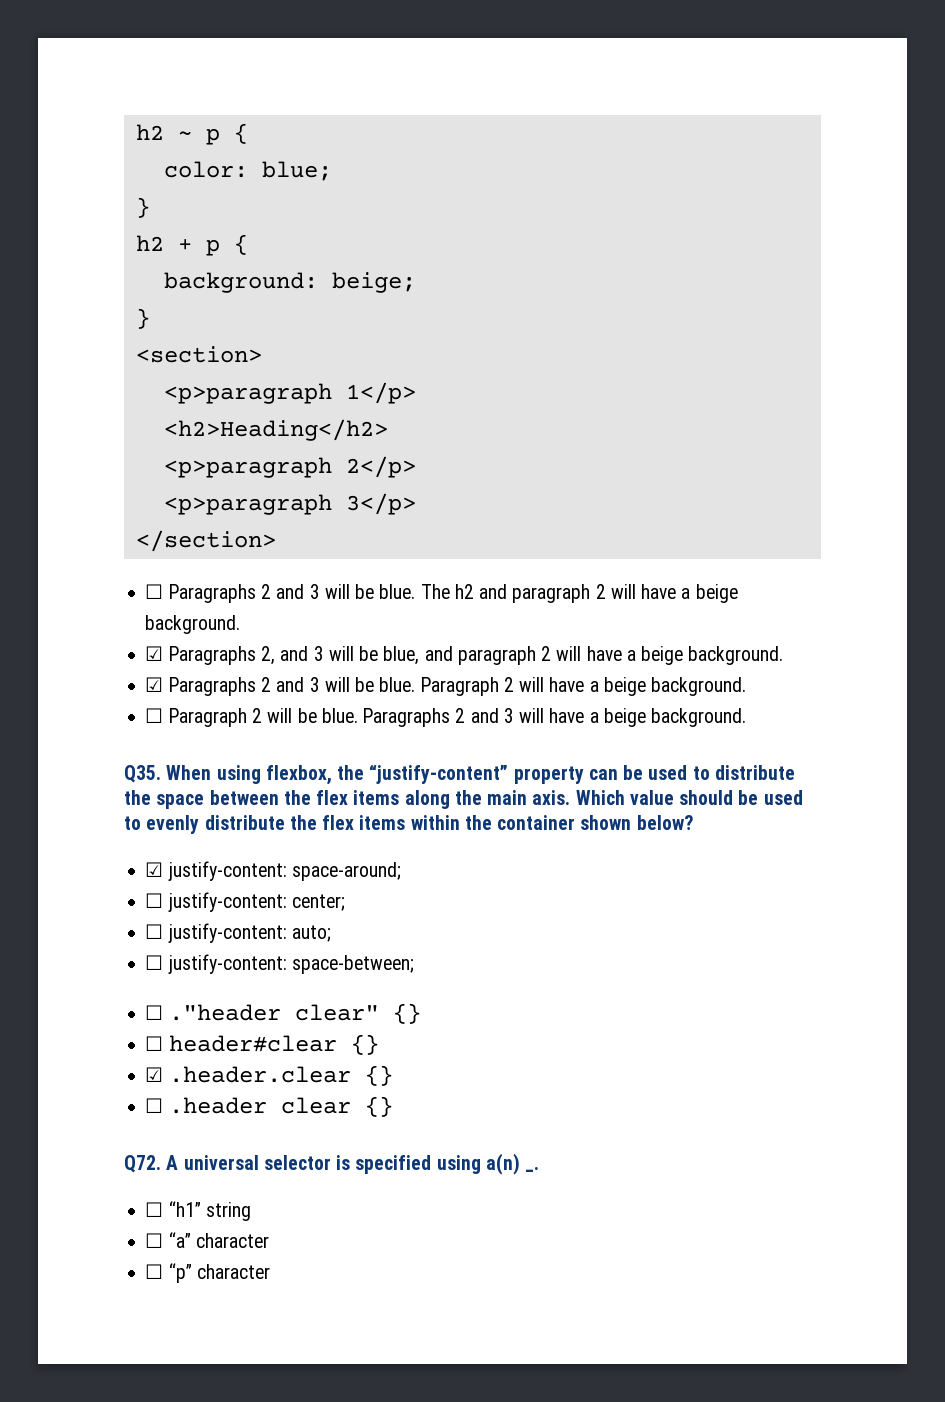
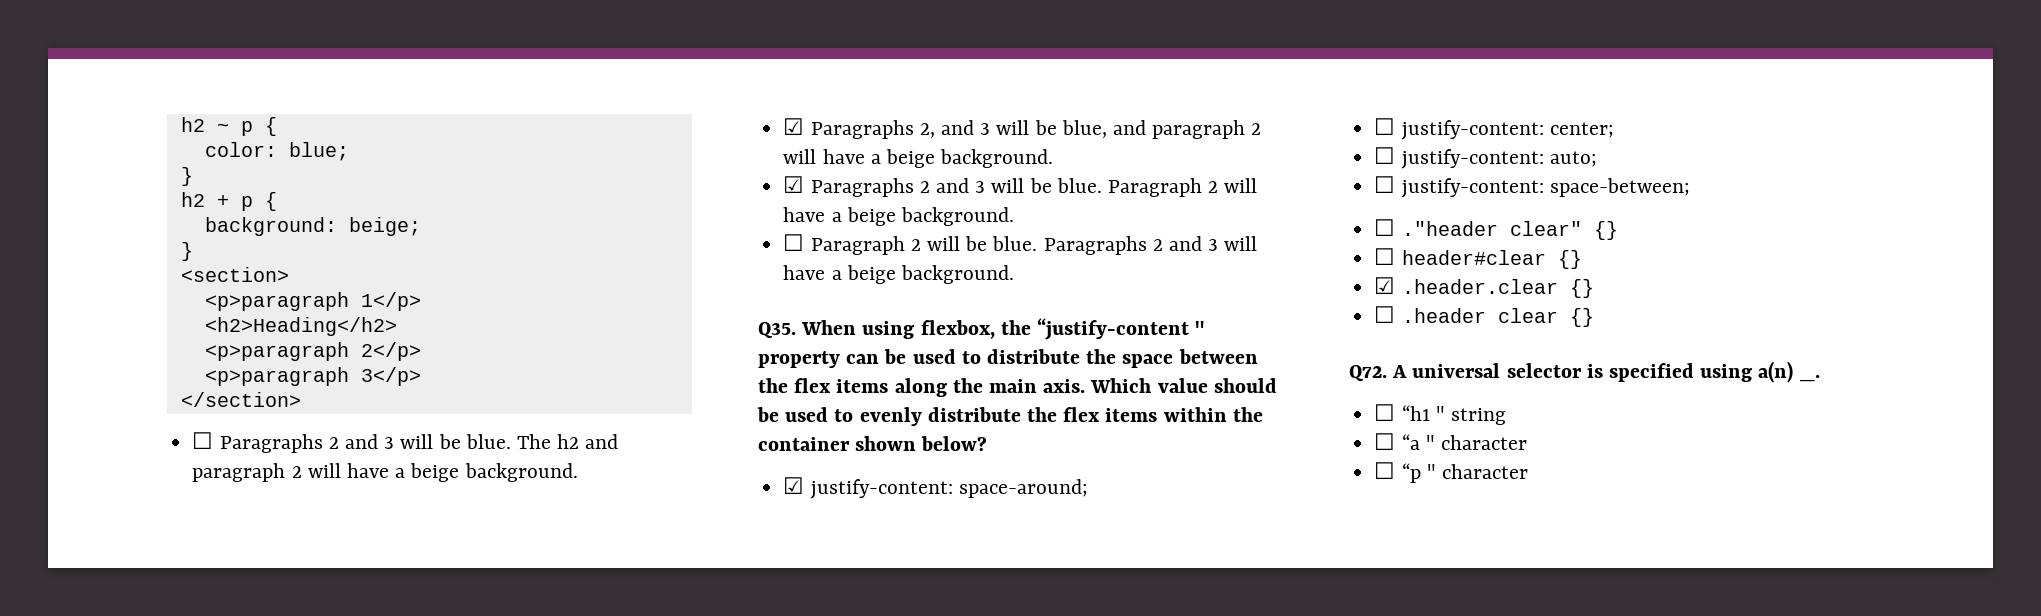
[369,764,509,784] “justify-content” -> [1037,318,1205,340] “justify-content "
[168,1201,201,1217] “h1” -> [1401,405,1445,421] “h1 "
[168,1232,191,1248] “a” -> [1401,434,1435,450] “a "
[168,1263,192,1283] “p” -> [1401,463,1436,483] “p "

